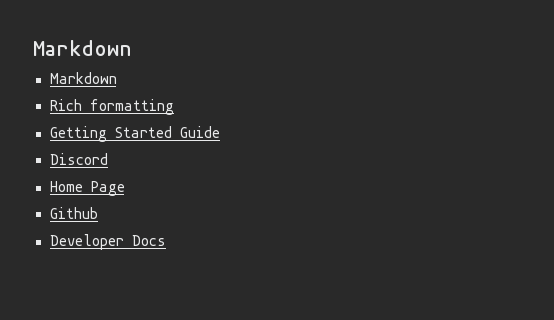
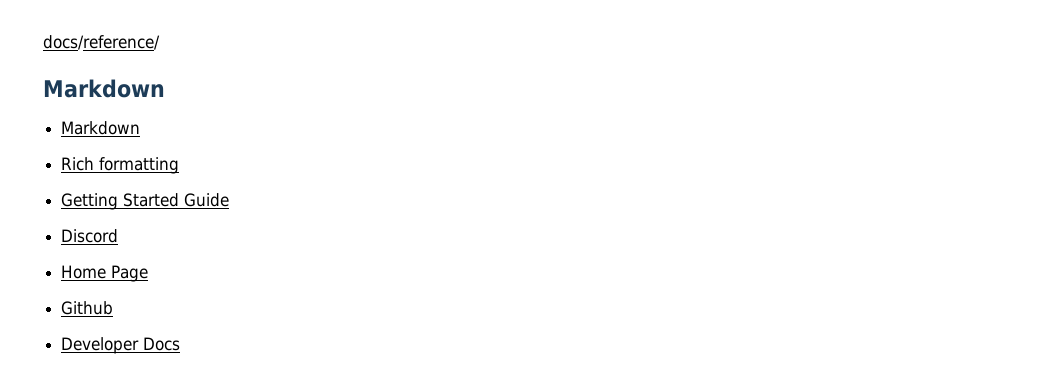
(33, 48) none -> [43,35,160,50] docs/reference/ //

